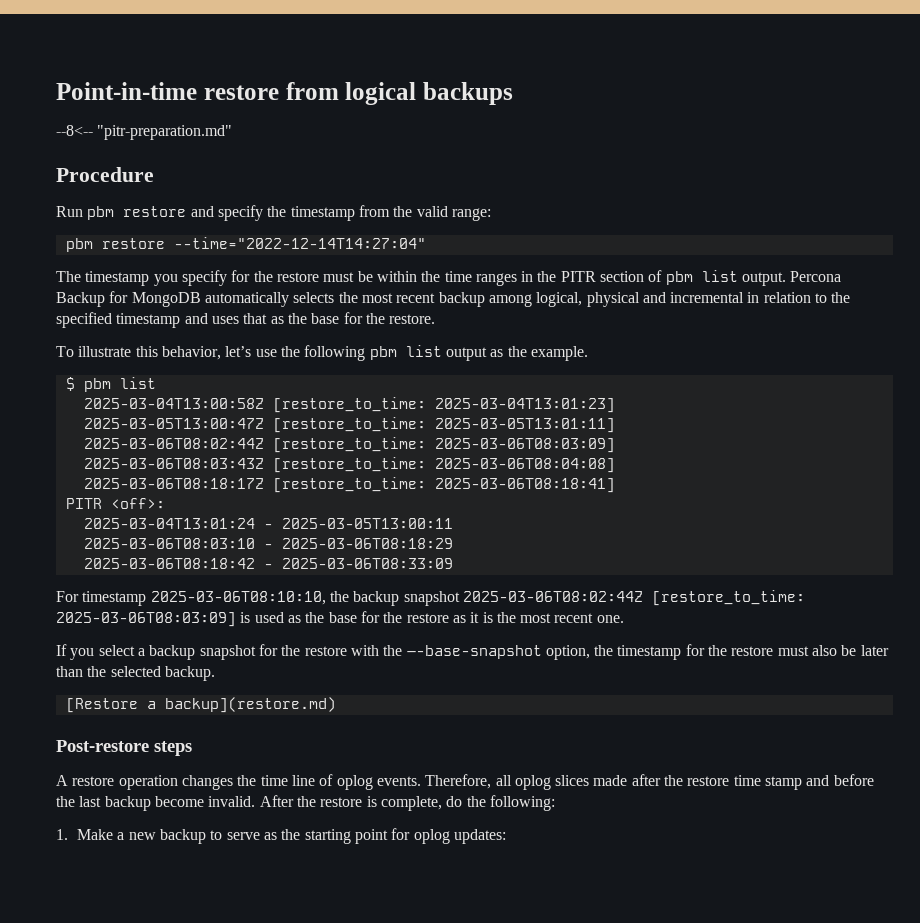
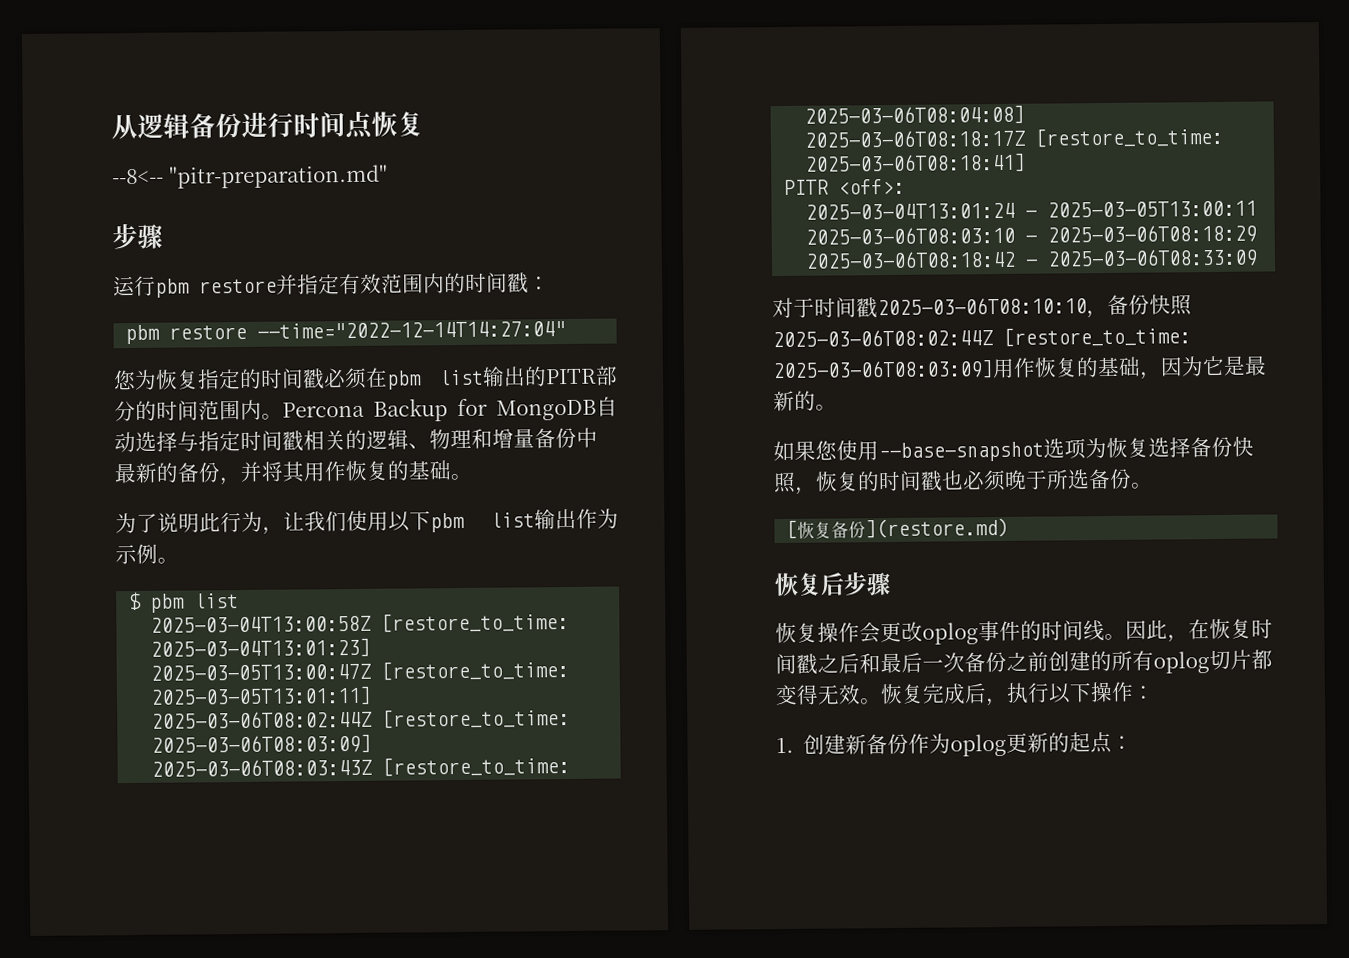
[56,82,513,105] [56,125,233,140] [56,167,154,182] [56,205,491,221] [65,237,426,252] [56,270,842,286] [56,291,851,307] [56,312,436,328] [56,345,588,361] Point-in-time restore from logical backups // --8<-- "pitr-preparation.md" // Procedure // Run pbm restore and specify the timestamp from the valid range: // pbm restore --time="2022-12-14T14:27:04" // The timestamp you specify for the restore must be within the time ranges in the PITR section of pbm list output. Percona Backup for MongoDB automatically selects the most recent backup among logical, physical and incremental in relation to the specified timestamp and uses that as the base for the restore. // To illustrate this behavior, let’s use the following pbm list output as the example. -> [111,110,424,140] [112,164,388,189] [112,223,163,250] [113,272,550,298] [125,320,567,345] [113,365,618,391] [114,396,618,422] [114,427,598,453] [114,460,472,486] [115,508,619,535] [115,543,179,565] 从逻辑备份进行时间点恢复 // --8<-- "pitr-preparation.md" // 步骤 // 运行pbm restore并指定有效范围内的时间戳： // pbm restore --time="2022-12-14T14:27:04" // 您为恢复指定的时间戳必须在pbm list输出的PITR部分的时间范围内。Percona Backup for MongoDB自动选择与指定时间戳相关的逻辑、物理和增量备份中最新的备份，并将其用作恢复的基础。 // 为了说明此行为，让我们使用以下pbm list输出作为示例。
[56,590,805,606] [56,611,624,627] [56,644,889,660] [56,666,215,681] [65,697,336,713] [56,740,192,756] [56,774,874,790] [56,795,555,811] [56,828,506,844] For timestamp 2025-03-06T08:10:10, the backup snapshot 2025-03-06T08:02:44Z [restore_to_time: 2025-03-06T08:03:09] is used as the base for the restore as it is the most recent one. // If you select a backup snapshot for the restore with the –-base-snapshot option, the timestamp for the restore must also be later than the selected backup. // [Restore a backup](restore.md) // Post-restore steps // A restore operation changes the time line of oplog events. Therefore, all oplog slices made after the restore time stamp and before the last backup become invalid. After the restore is complete, do the following: // 1. Make a new backup to serve as the starting point for oplog updates: -> [772,294,1192,319] [772,326,1191,348] [772,355,1267,381] [773,390,837,412] [773,436,1254,463] [773,468,1153,495] [786,517,1010,539] [774,572,891,597] [775,618,1273,645] [775,649,1273,675] [775,681,1155,707] [776,731,1134,757] 对于时间戳2025-03-06T08:10:10，备份快照2025-03-06T08:02:44Z [restore_to_time: 2025-03-06T08:03:09]用作恢复的基础，因为它是最新的。 // 如果您使用–-base-snapshot选项为恢复选择备份快照，恢复的时间戳也必须晚于所选备份。 // [恢复备份](restore.md) // 恢复后步骤 // 恢复操作会更改oplog事件的时间线。因此，在恢复时间戳之后和最后一次备份之前创建的所有oplog切片都变得无效。恢复完成后，执行以下操作： // 1.创建新备份作为oplog更新的起点：

